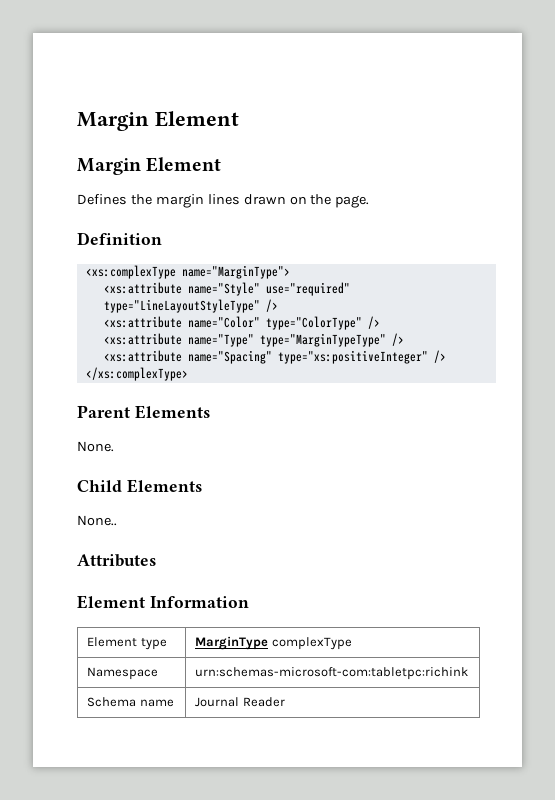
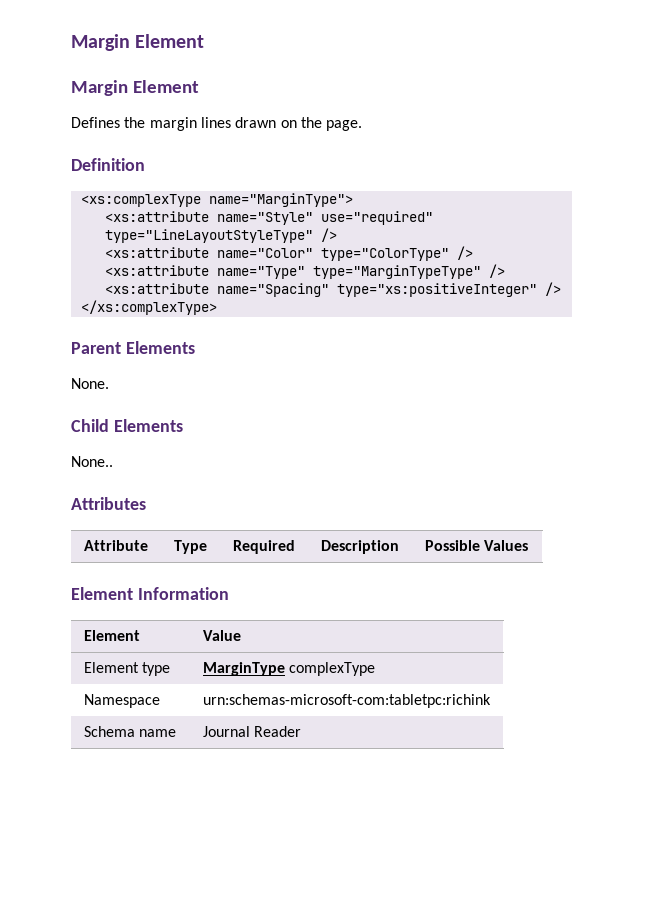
(156, 560) none -> [83,540,148,551] [173,540,207,554] [232,540,295,554] [320,540,399,554] [424,540,528,551] // Attribute | Type | Required | Description | Possible Values
(249, 602) none -> [83,630,140,641] [202,630,241,641] // Element | Value

